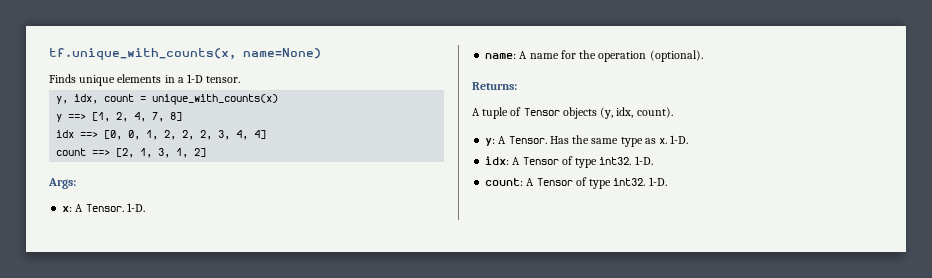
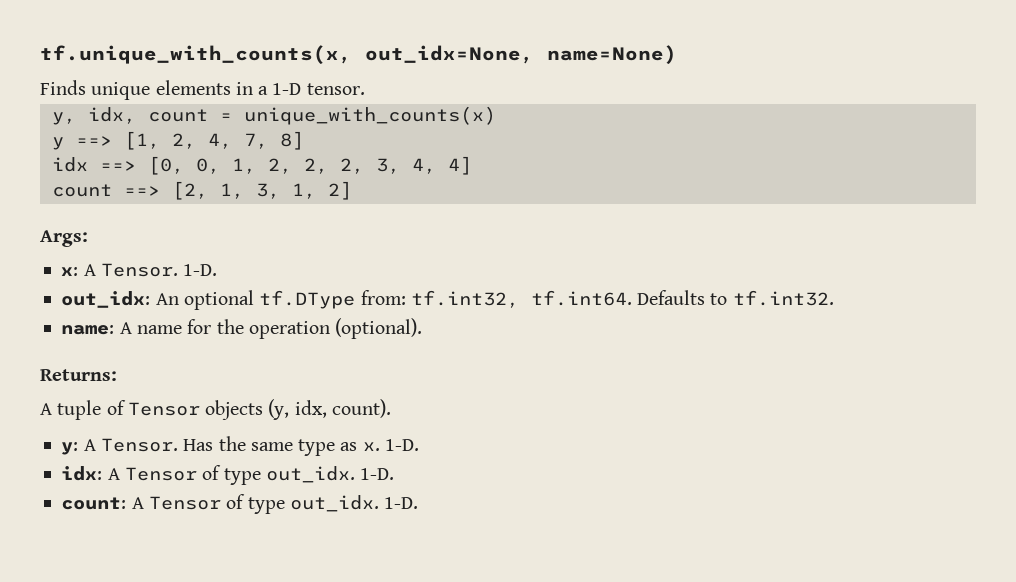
(236, 54) none -> [365,45,534,64] out_idx=None,
(145, 207) none -> [61,290,834,310] // out_idx: An optional tf.DType from: tf.int32, tf.int64. Defaults to tf.int32.
[599,157,632,165] int32. -> [265,466,355,483] out_idx.
[613,178,646,186] int32. -> [289,495,379,512] out_idx.

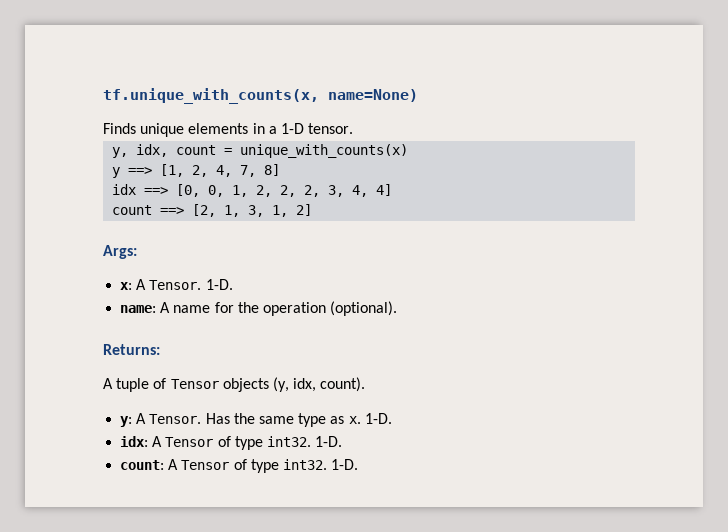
[365,45,534,64] out_idx=None, -> (319, 96) none
[61,290,834,310] // out_idx: An optional tf.DType from: tf.int32, tf.int64. Defaults to tf.int32. -> (233, 284) none
[265,466,355,483] out_idx. -> [266,436,311,447] int32.
[289,495,379,512] out_idx. -> [282,459,327,470] int32.

